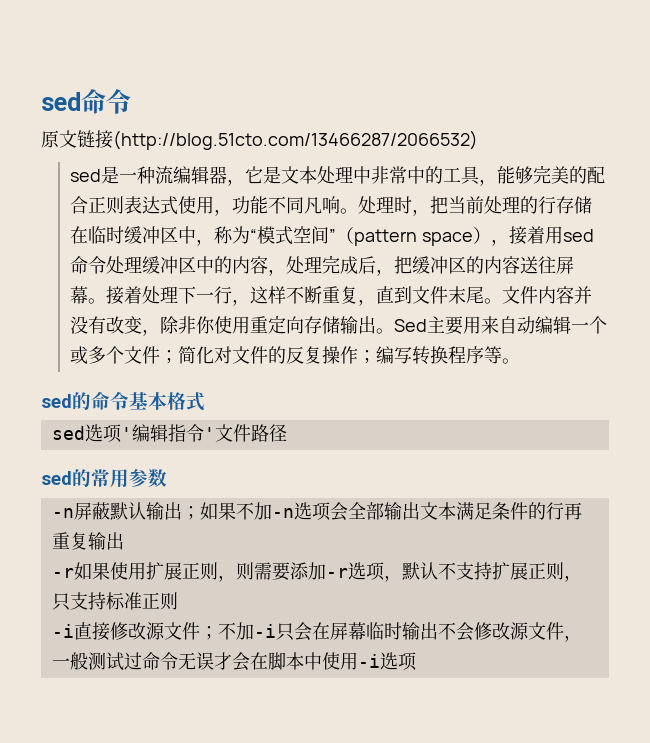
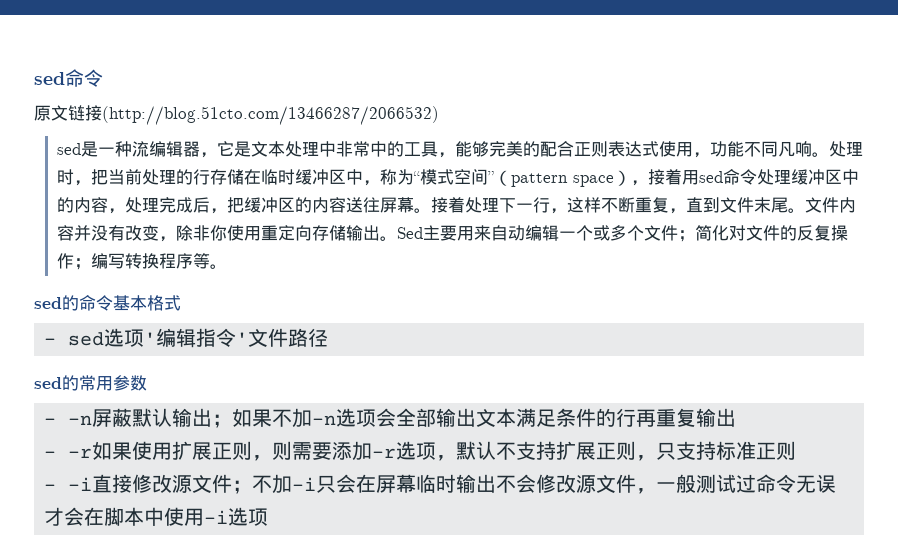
(205, 401) none -> [44,338,57,345] -
(167, 478) none -> [44,418,57,425] -
(124, 541) none -> [44,451,57,458] -
(178, 601) none -> [44,484,57,491] -

